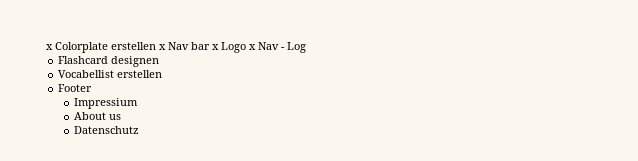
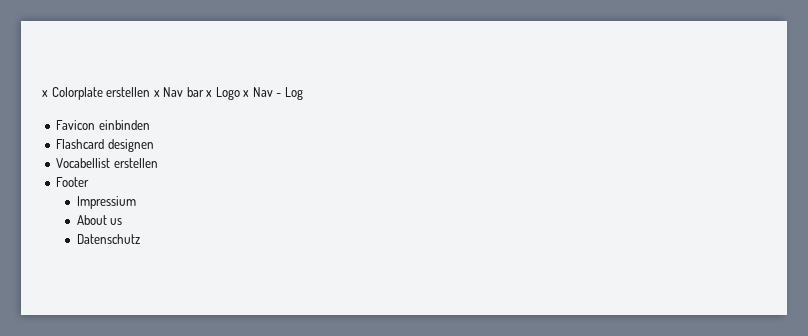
(306, 47) none -> [56,120,150,130] // Favicon einbinden

